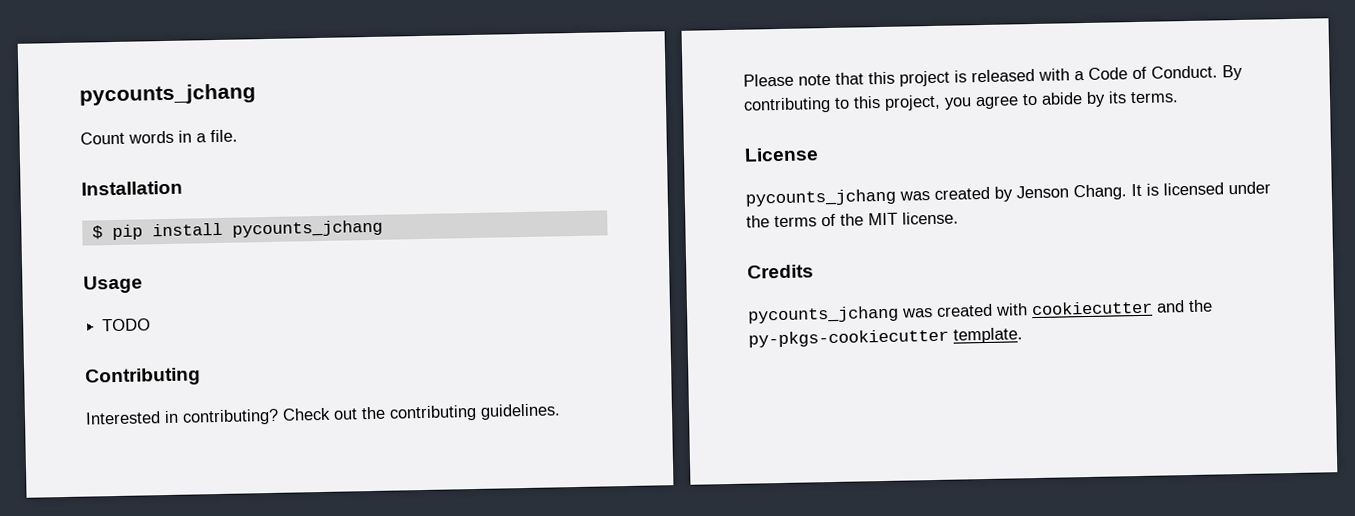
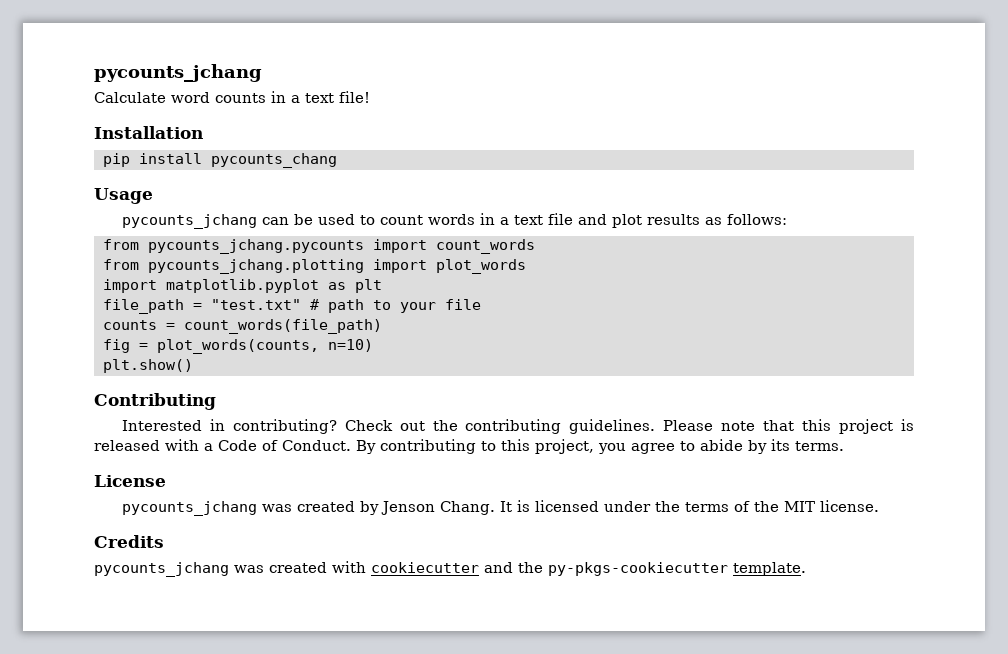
[79,83,256,106] [80,129,238,145] [81,180,183,196] [91,219,383,241] [83,275,143,294] [102,318,152,332] pycounts_jchang // Count words in a file. // Installation // $ pip install pycounts_jchang // Usage // TODO -> [94,64,262,82] [94,91,370,103] [94,126,203,139] [103,153,337,168] [94,188,153,204] [121,213,787,229] [103,239,535,254] [103,259,526,274] [103,279,382,293] [103,299,481,314] [103,319,382,334] [103,339,373,354] [103,359,193,373] pycounts_jchang // Calculate word counts in a text file! // Installation // pip install pycounts_chang // Usage // pycounts_jchang can be used to count words in a text file and plot results as follows: // from pycounts_jchang.pycounts import count_words // from pycounts_jchang.plotting import plot_words // import matplotlib.pyplot as plt // file_path = "test.txt" # path to your file // counts = count_words(file_path) // fig = plot_words(counts, n=10) // plt.show()

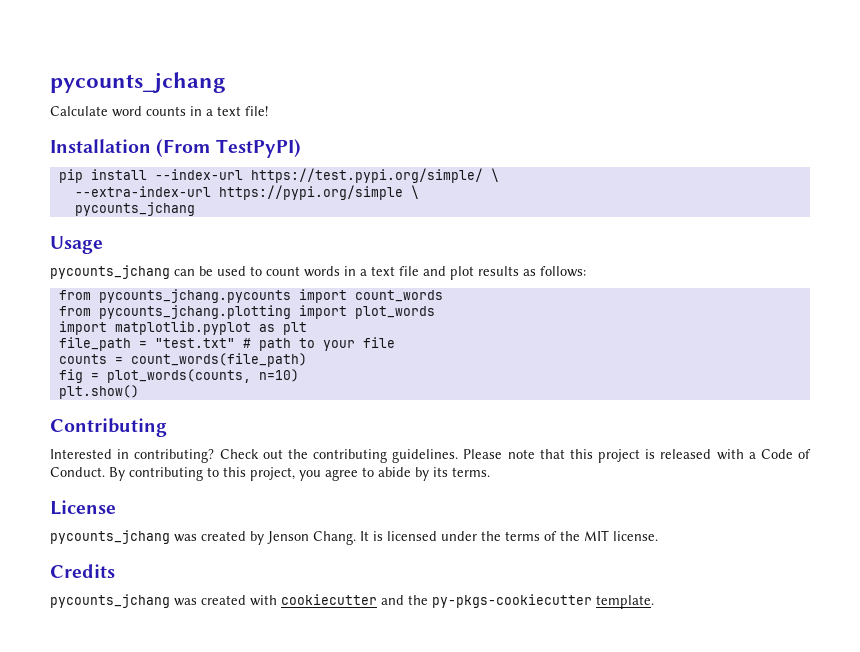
(203, 132) none -> [156,139,301,158] (From TestPyPI)
[211,153,337,168] pycounts_chang -> [154,168,499,183] [74,185,419,200] [74,202,195,216] --index-url https://test.pypi.org/simple/ \ // --extra-index-url https://pypi.org/simple \ // pycounts_jchang

